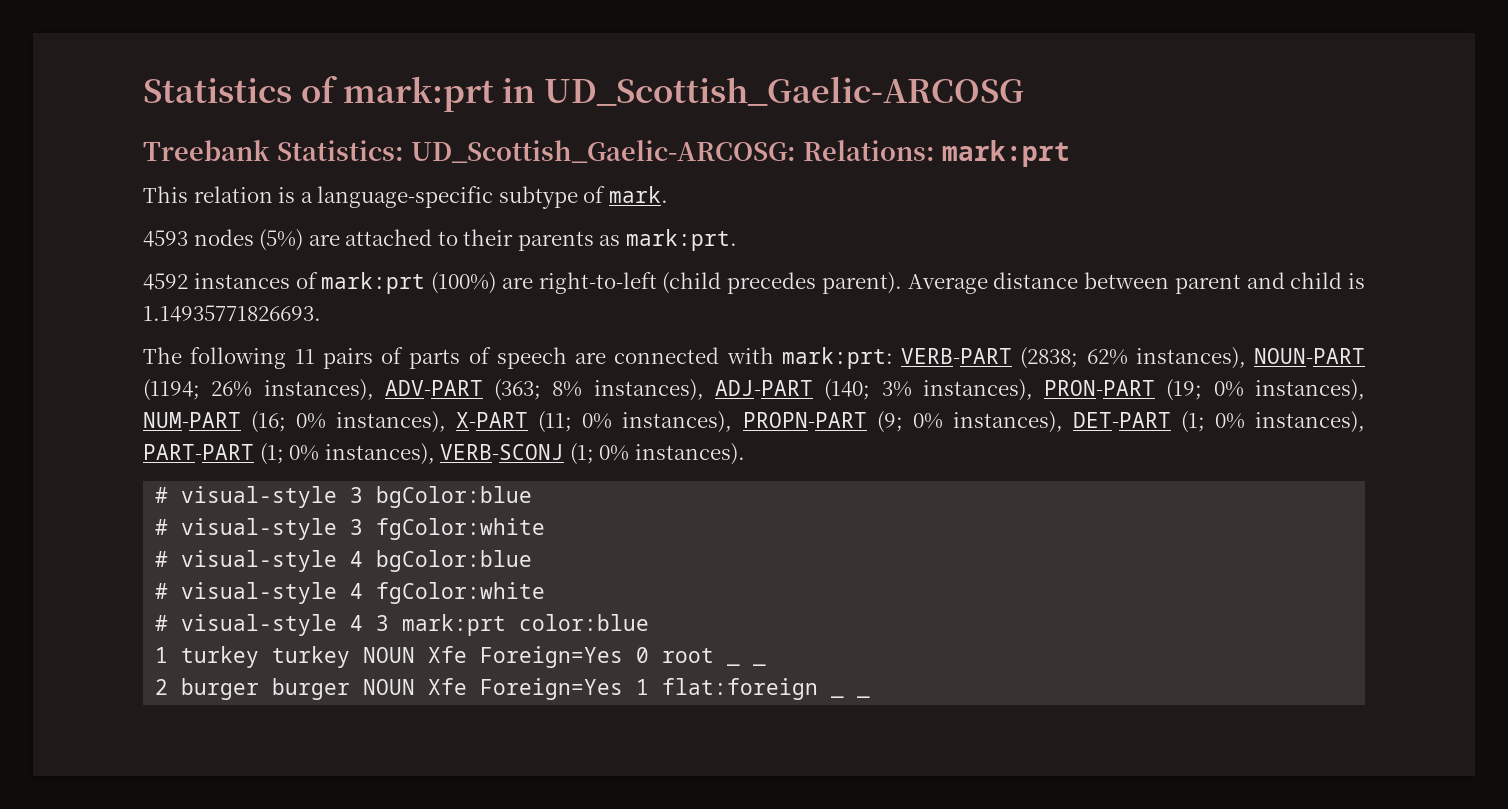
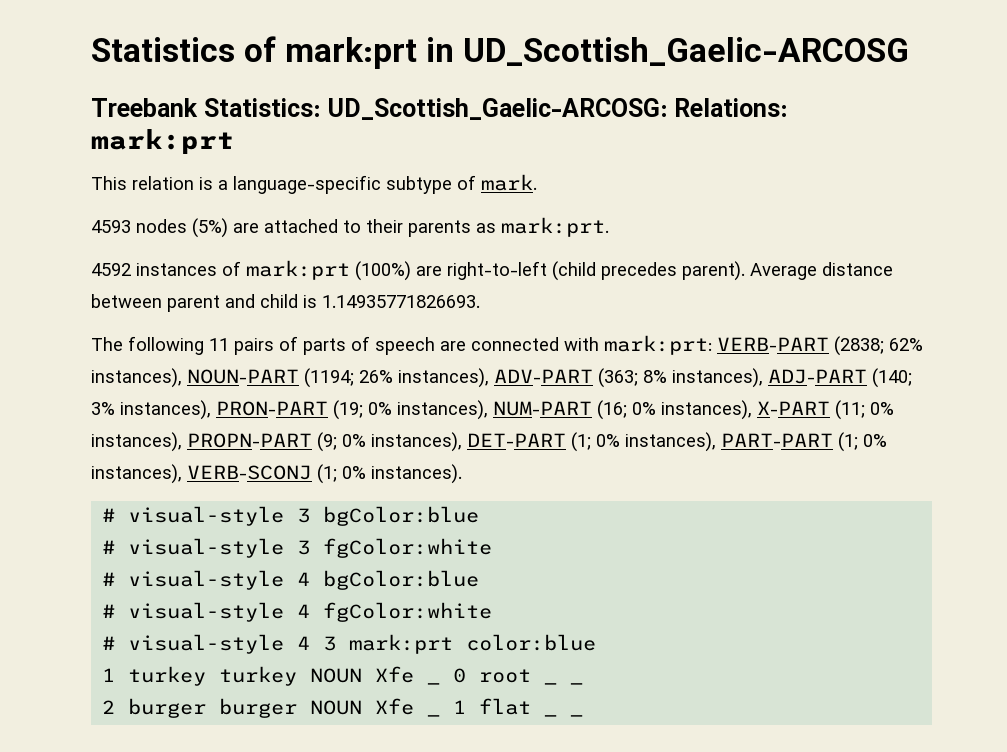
[480,646,624,668] Foreign=Yes -> [427,682,441,685] _
[480,678,819,700] Foreign=Yes 1 flat:foreign -> [427,714,441,717] [453,698,532,715] _ 1 flat

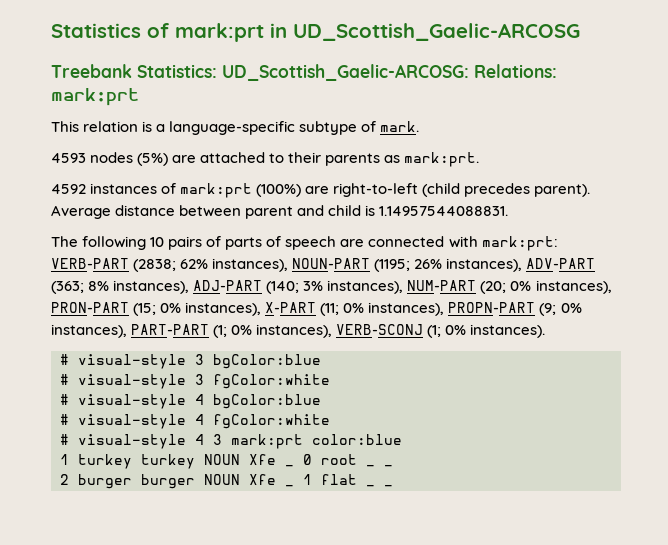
[322,295,480,308] 1.14935771826693. -> [379,206,509,216] 1.14957544088831.
[209,338,229,351] 11 -> [150,237,165,247] 10
[304,368,354,388] (1194; -> [374,259,411,272] (1195;
[216,400,627,420] PRON-PART (19; 0% instances), NUM-PART (16; -> [407,280,612,294] [51,302,157,316] NUM-PART (20; 0% instances), PRON-PART (15;
[467,432,716,452] DET-PART (1; 0% instances), -> (127, 331) none

